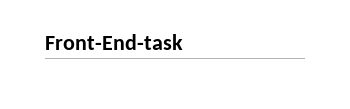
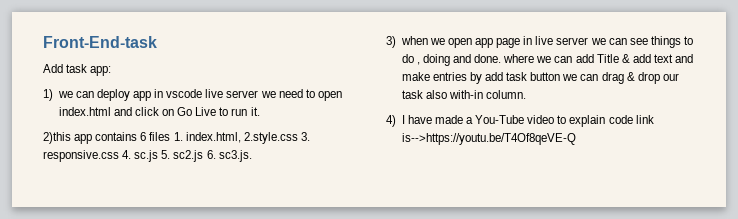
(183, 42) none -> [43,64,112,76] [43,89,342,101] [58,107,260,116] [43,132,310,144] [43,150,252,162] [386,36,694,48] [401,54,694,66] [401,72,679,84] [401,90,527,99] [386,115,654,127] [401,133,576,145] // Add task app: // 1) we can deploy app in vscode live server we need to open index.html and click on Go Live to run it. // 2)this app contains 6 files 1. index.html, 2.style.css 3. responsive.css 4. sc.js 5. sc2.js 6. sc3.js. // 3) when we open app page in live server we can see things to do , doing and done. where we can add Title & add text and make entries by add task button we can drag & drop our task also with-in column. // 4) I have made a You-Tube video to explain code link is-->https://youtu.be/T4Of8qeVE-Q

